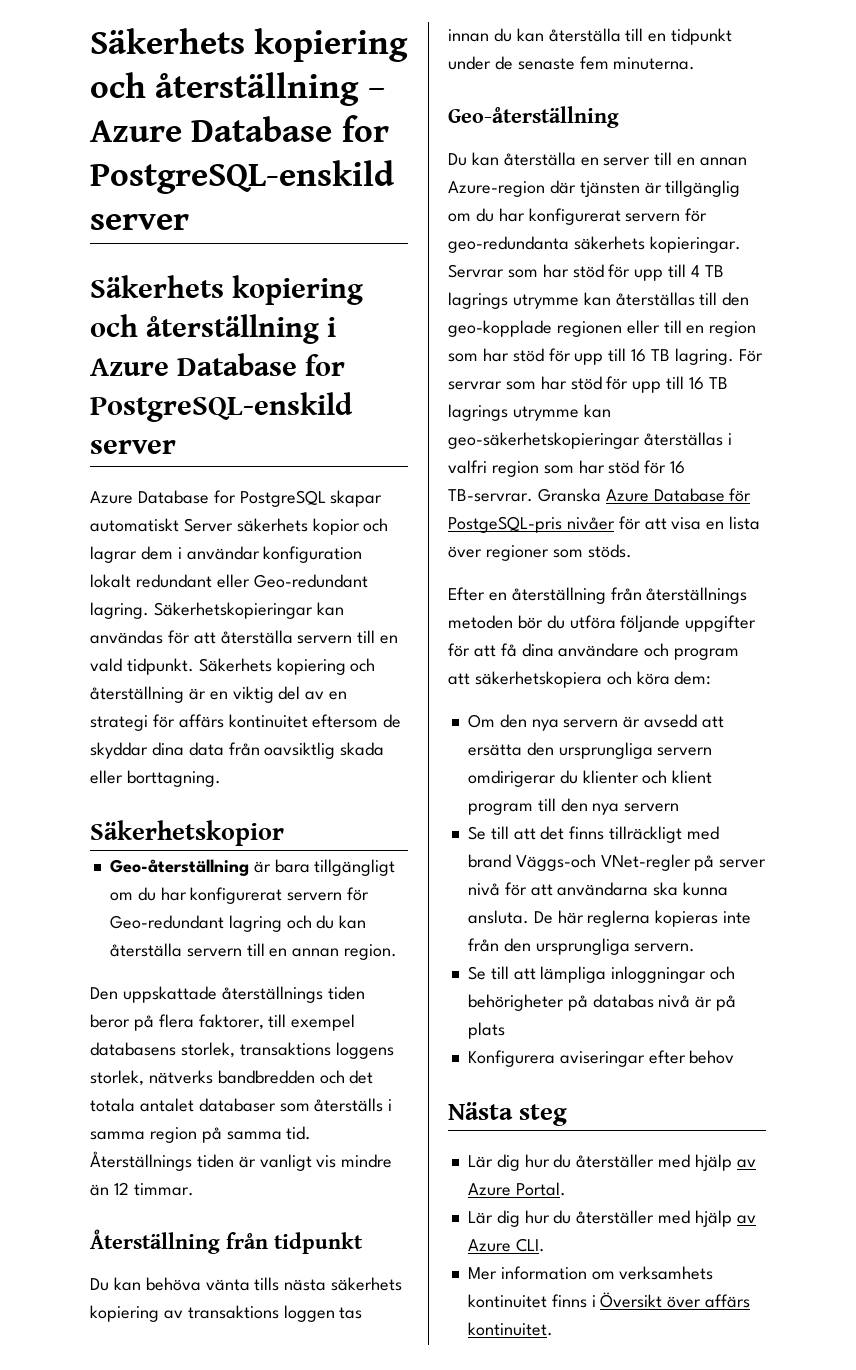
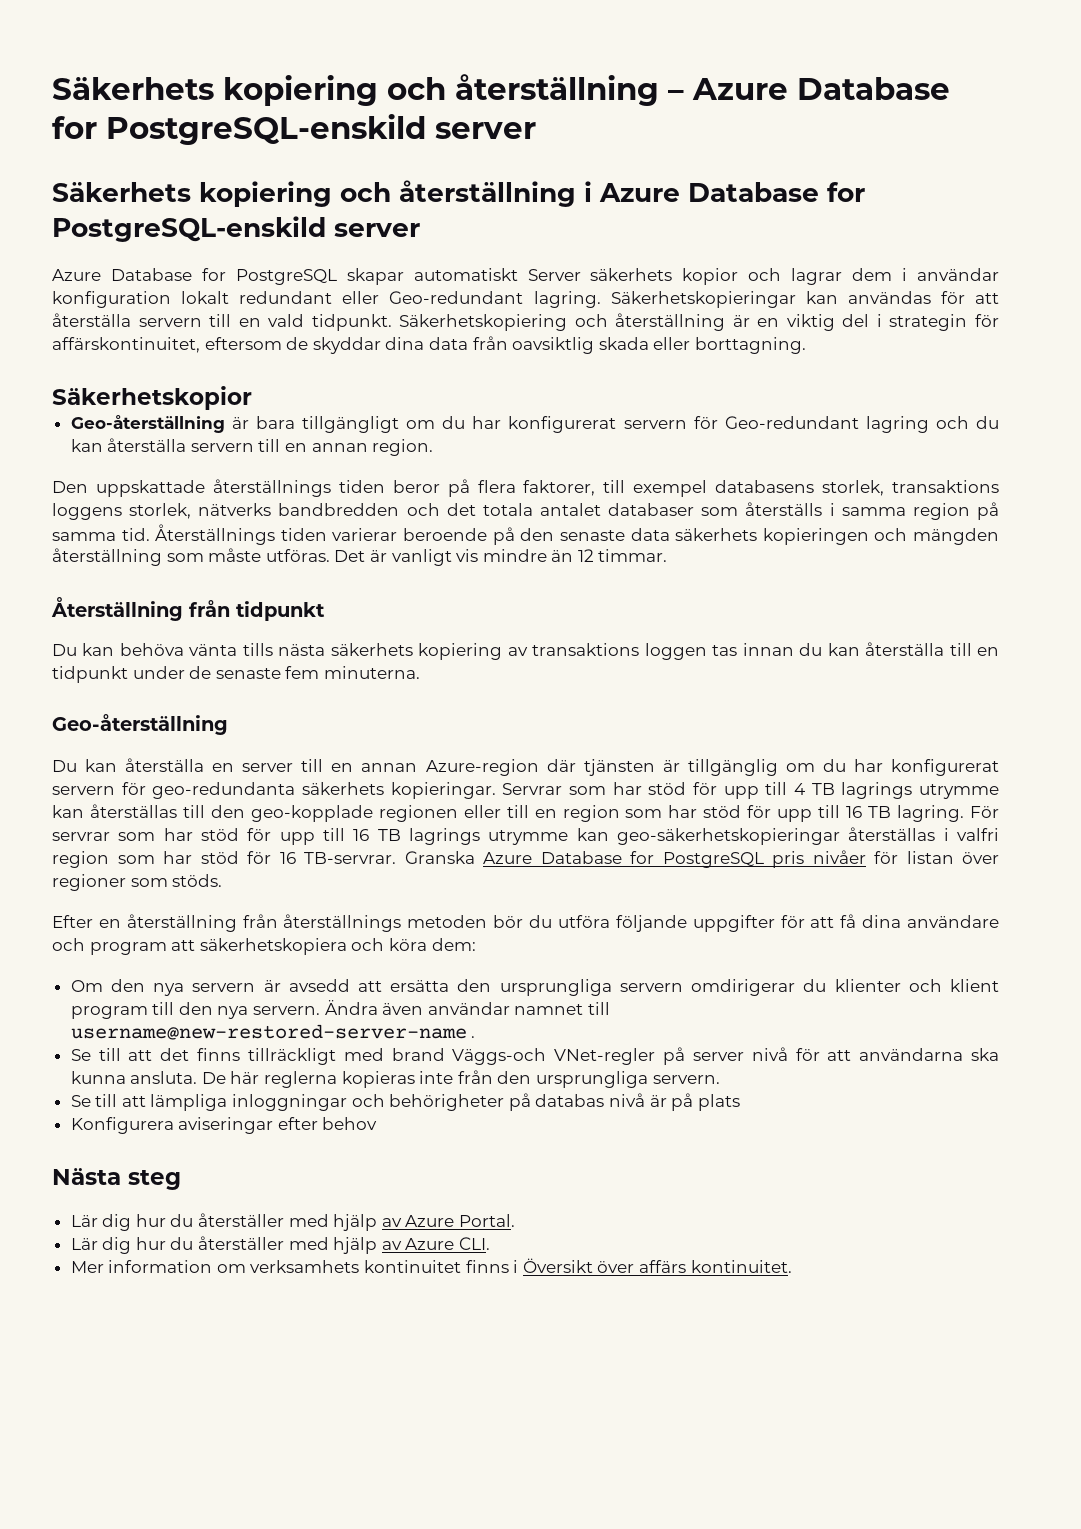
[198,658,346,675] Säkerhets kopiering -> [399,314,568,331] Säkerhetskopiering
[305,691,348,700] [90,714,308,731] av en strategi för affärs kontinuitet -> [876,314,999,331] [52,337,200,353] i strategin för affärskontinuitet,
(234, 1161) none -> [332,527,999,545] [52,548,366,566] varierar beroende på den senaste data säkerhets kopieringen och mängden återställning som måste utföras. Det
[729,488,752,502] [448,516,761,533] för PostgeSQL-pris nivåer för att visa en lista -> [630,850,954,868] for PostgreSQL pris nivåer för listan
[624,803,680,812] servern -> [253,1000,611,1015] [70,1024,476,1040] servern. Ändra även användar namnet till username@new-restored-server-name .

